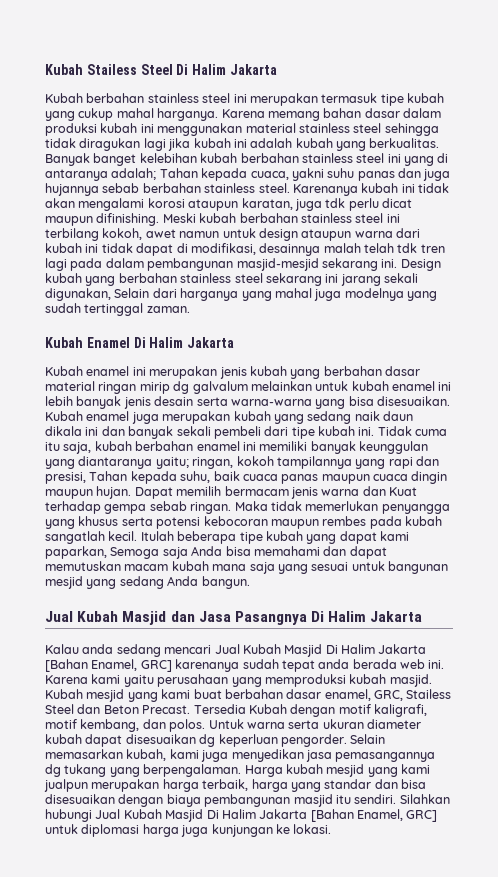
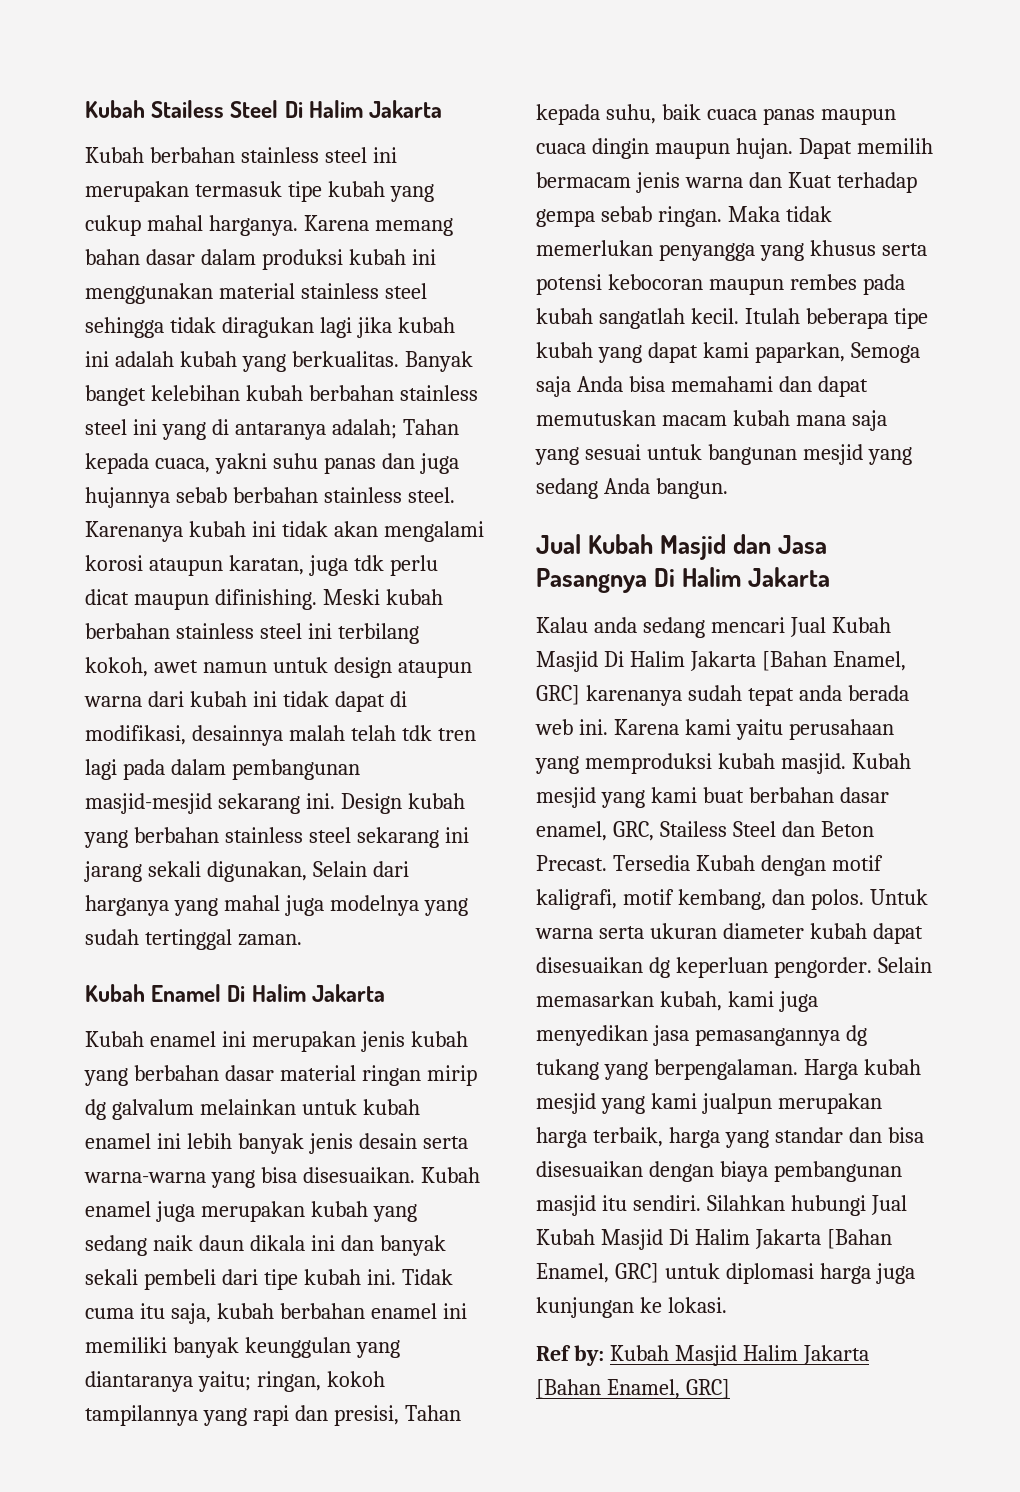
(332, 829) none -> [536,1345,869,1366] [536,1379,730,1399] // Ref by: Kubah Masjid Halim Jakarta [Bahan Enamel, GRC]

